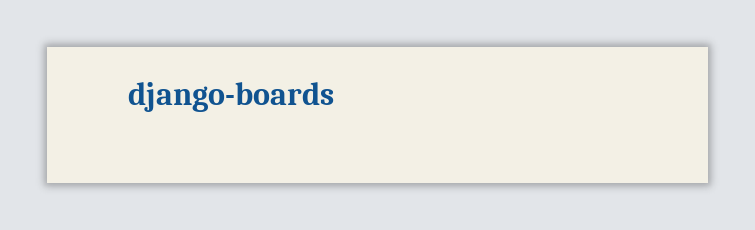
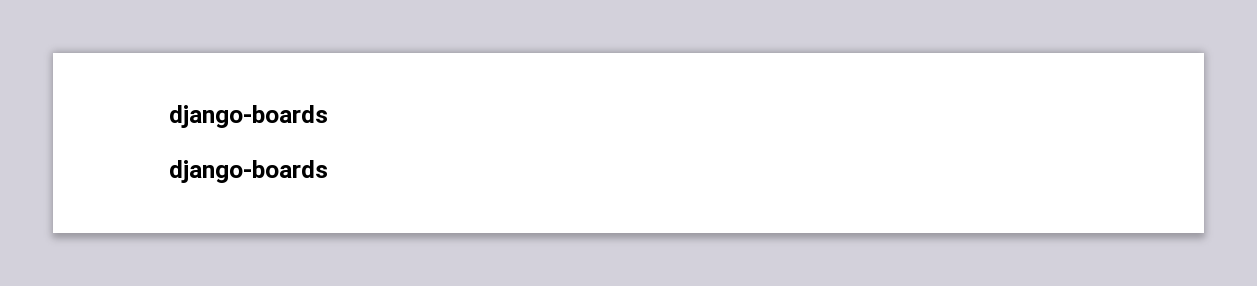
[128,82,334,112] django-boards -> [169,105,328,128] [169,160,328,183] django-boards // django-boards

